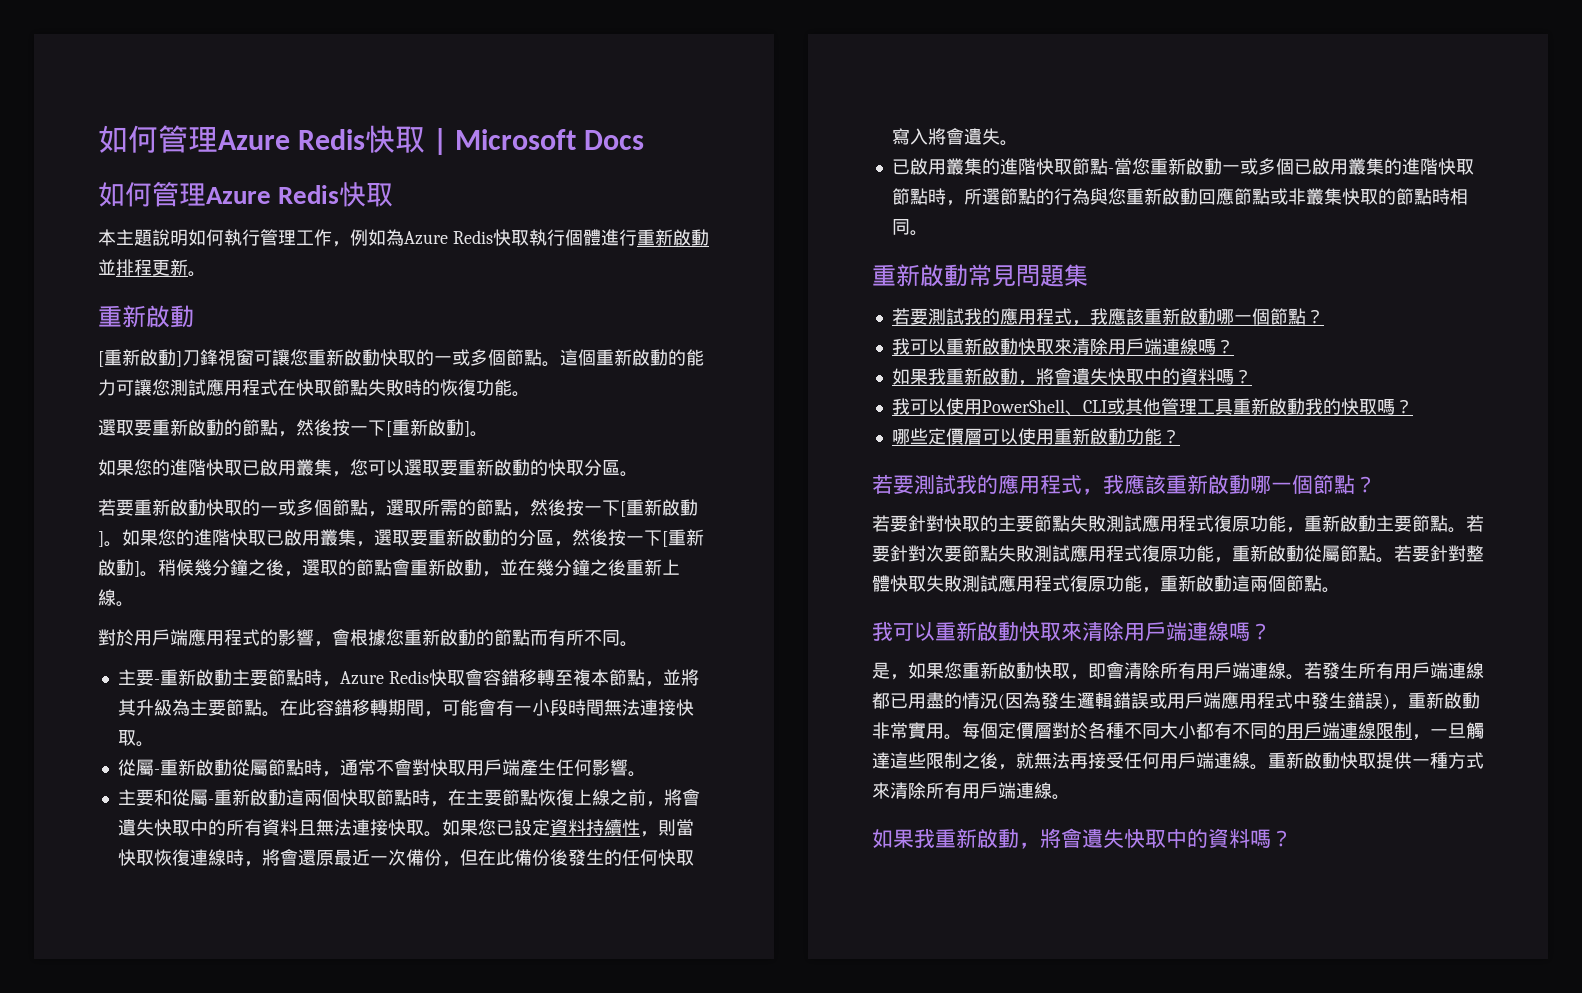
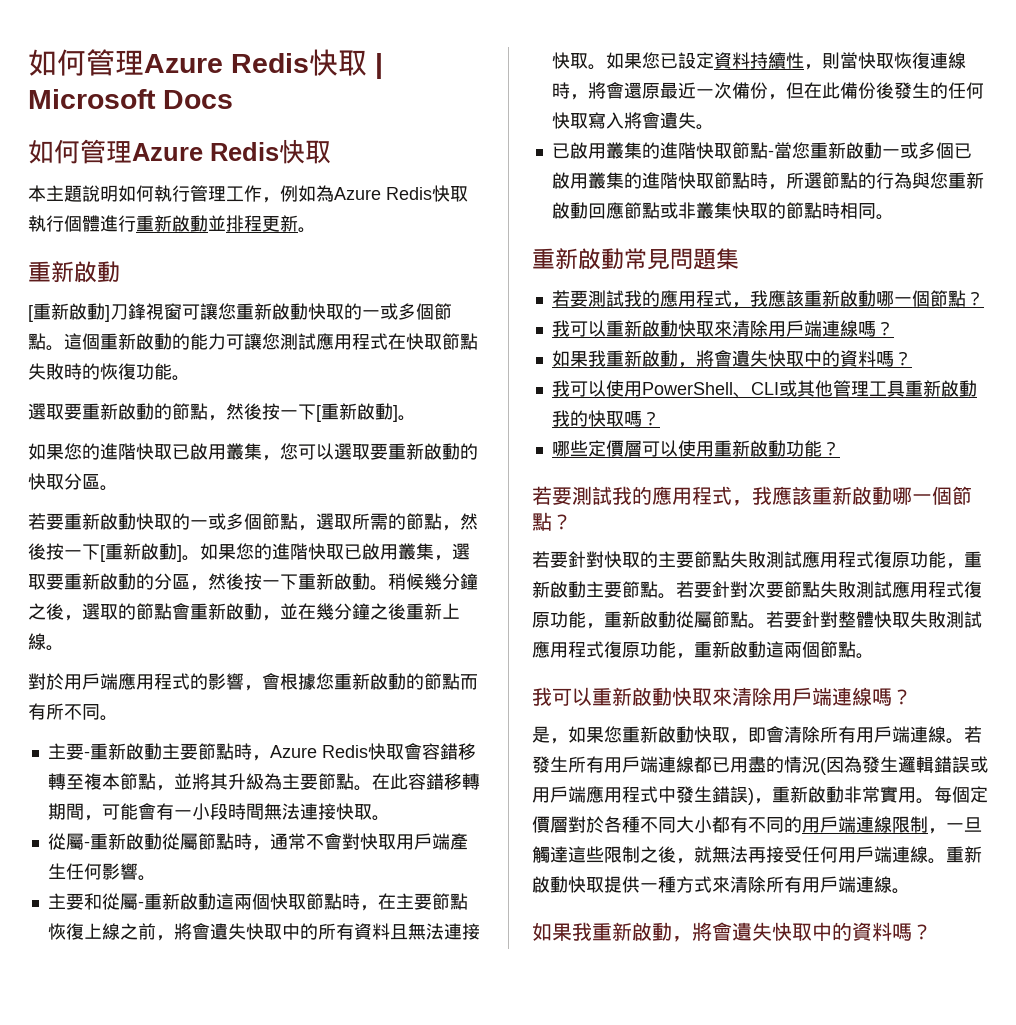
[662,529,704,547] [98,559,140,577] [重新啟動] -> [298,573,370,590] 重新啟動

